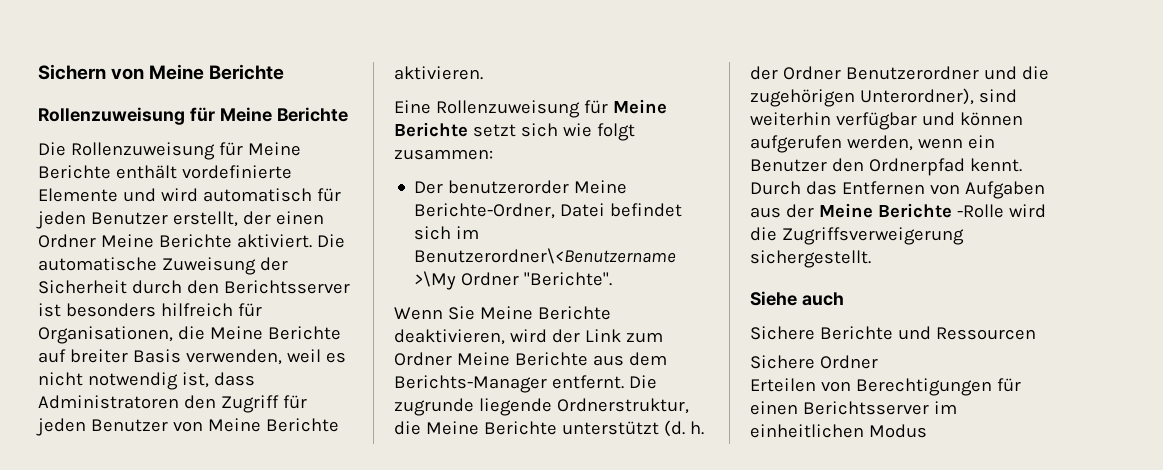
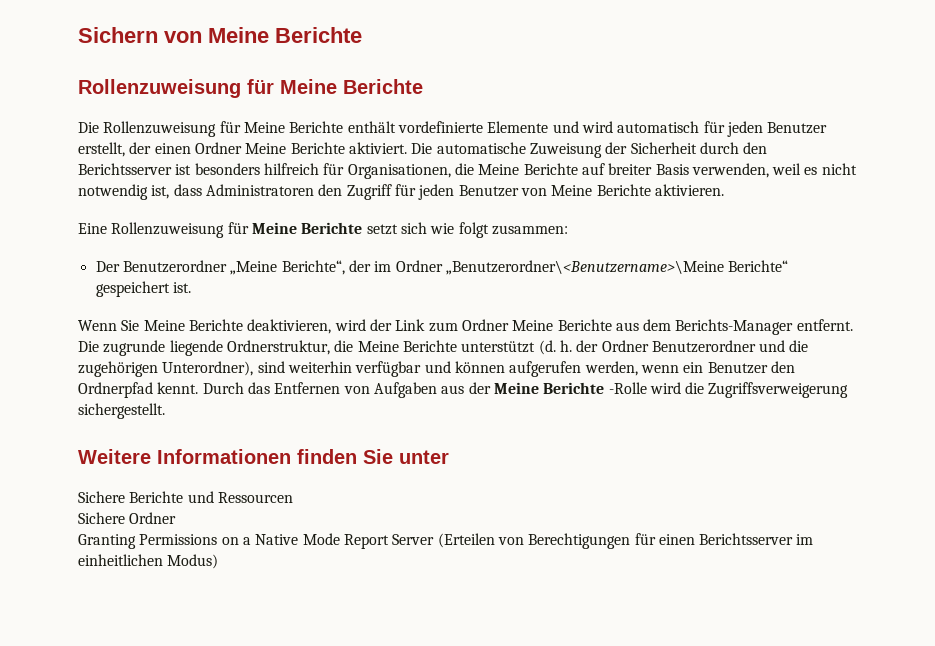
[448,180,628,194] [414,203,683,219] [414,226,480,240] [414,248,677,264] [414,271,613,290] benutzerorder Meine Berichte-Ordner, Datei befindet sich im Benutzerordner\<Benutzername >\My Ordner "Berichte". -> [122,260,789,275] [95,281,191,297] Benutzerordner „Meine Berichte“, der im Ordner „Benutzerordner\<Benutzername>\Meine Berichte“ gespeichert ist.
[750,291,844,306] Siehe auch -> [78,449,449,464] Weitere Informationen finden Sie unter
[750,378,816,392] Erteilen -> [78,533,495,549] Granting Permissions on a Native Mode Report Server (Erteilen
[868,424,927,438] Modus -> [167,554,219,569] Modus)

